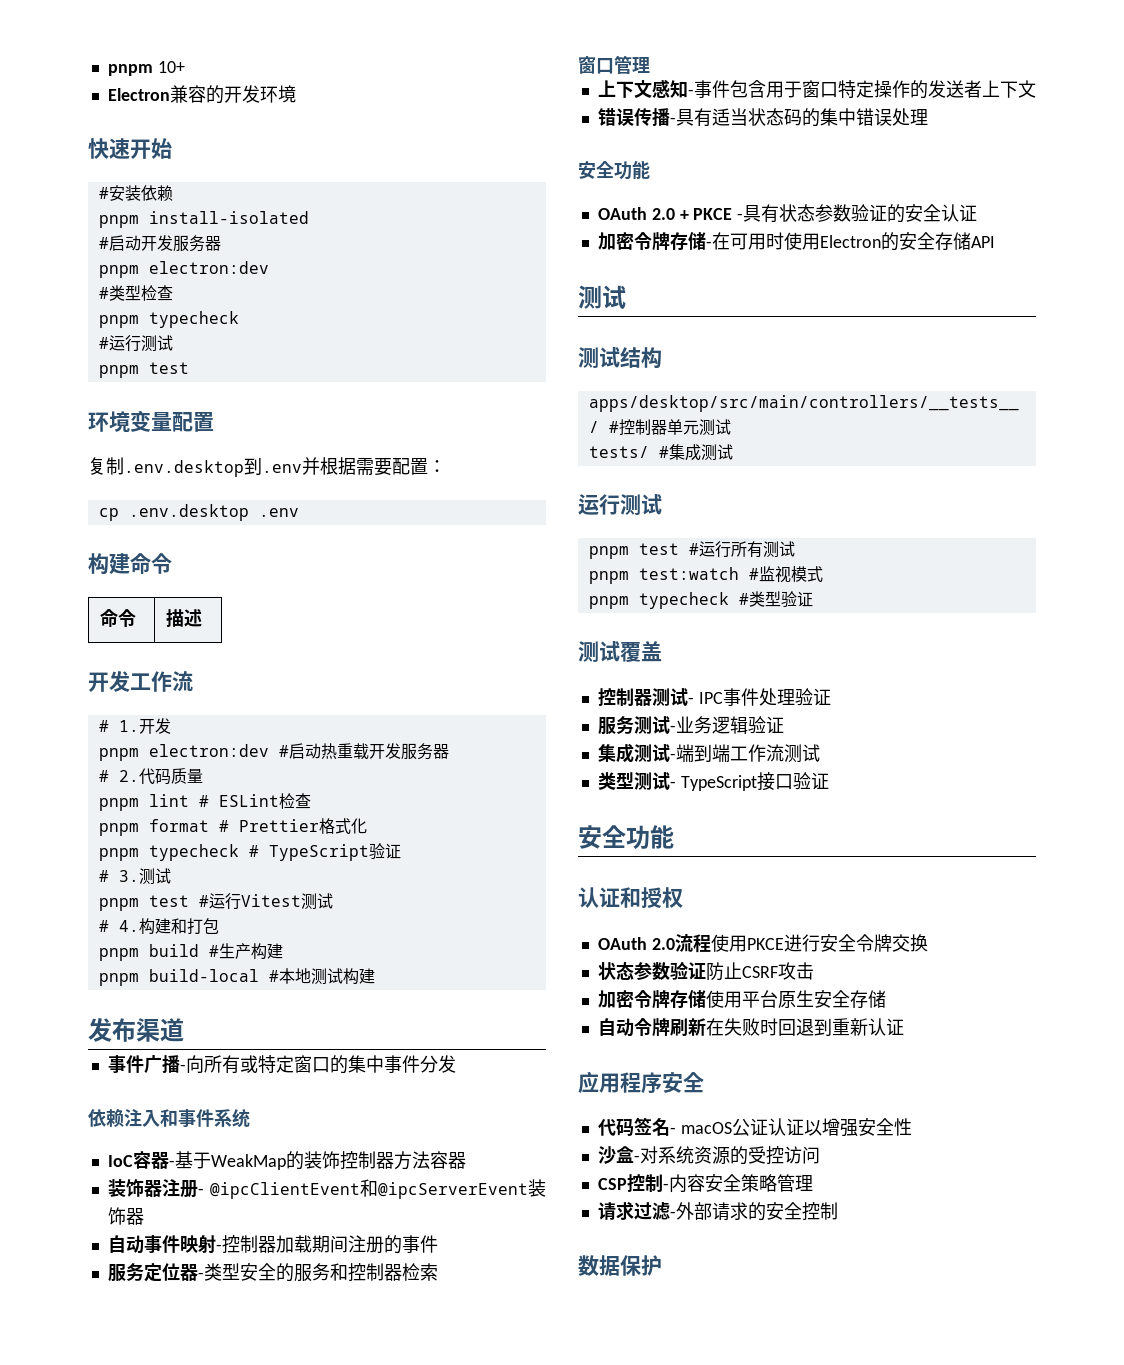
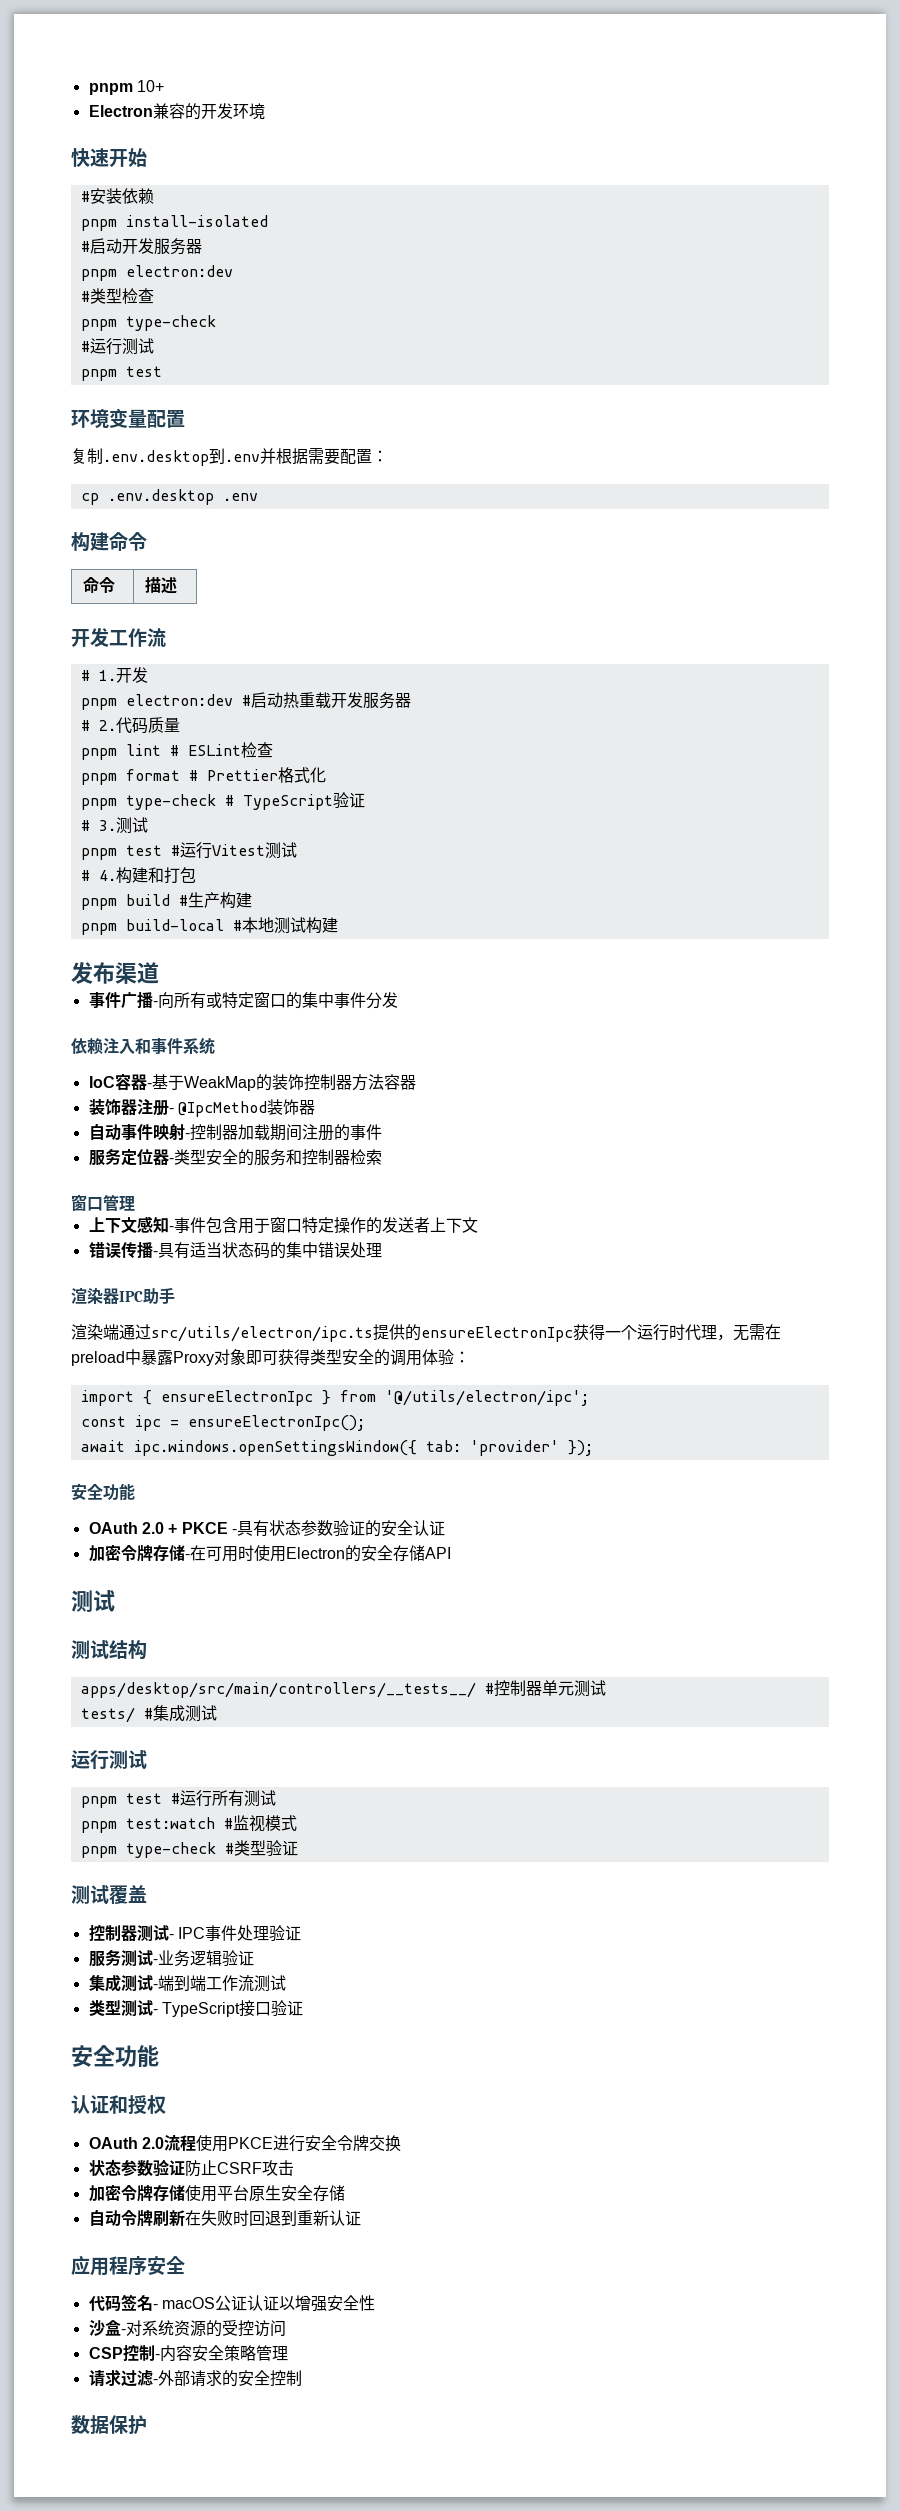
[148,311,239,328] typecheck -> [125,315,216,331] type-check
[148,844,239,861] typecheck -> [125,794,216,810] type-check
[209,1179,528,1199] @ipcClientEvent和@ipcServerEvent -> [177,1101,267,1117] @IpcMethod
(928, 117) none -> [71,1287,175,1305] [71,1324,781,1342] [71,1349,470,1366] [80,1390,589,1406] [80,1415,365,1431] [80,1440,593,1456] // 渲染器IPC助手 // 渲染端通过src/utils/electron/ipc.ts提供的ensureElectronIpc获得一个运行时代理，无需在preload中暴露Proxy对象即可获得类型安全的调用体验： // import { ensureElectronIpc } from '@/utils/electron/ipc'; // const ipc = ensureElectronIpc(); // await ipc.windows.openSettingsWindow({ tab: 'provider' });
[638,592,729,609] typecheck -> [125,1842,216,1858] type-check

